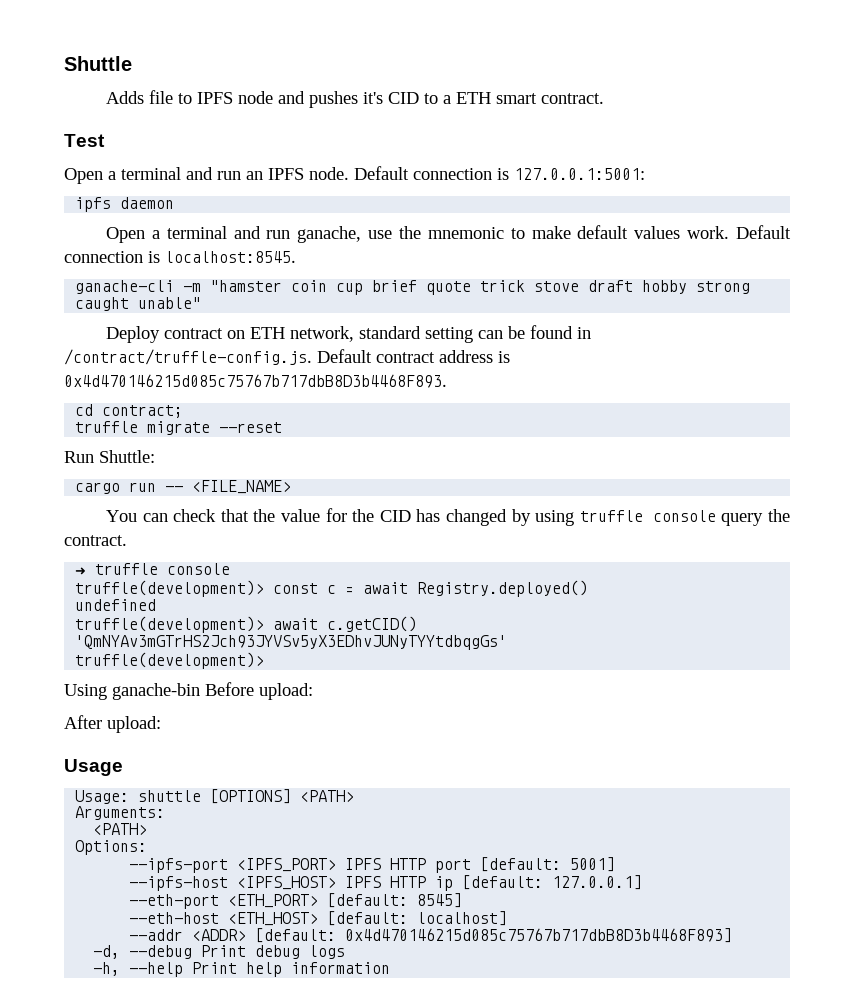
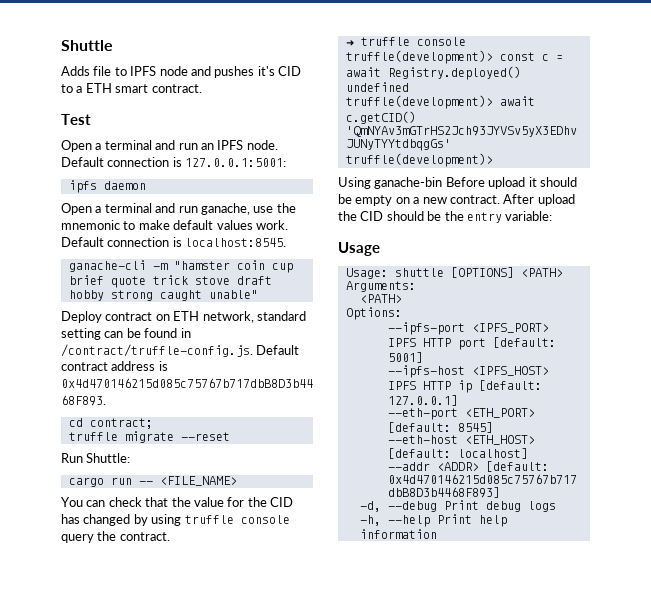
[259,683,313,700] [64,715,161,733] upload: // After upload: -> [488,177,577,189] [338,194,575,206] [338,211,553,223] upload it should be empty on a new contract. After upload the CID should be the entry variable:

